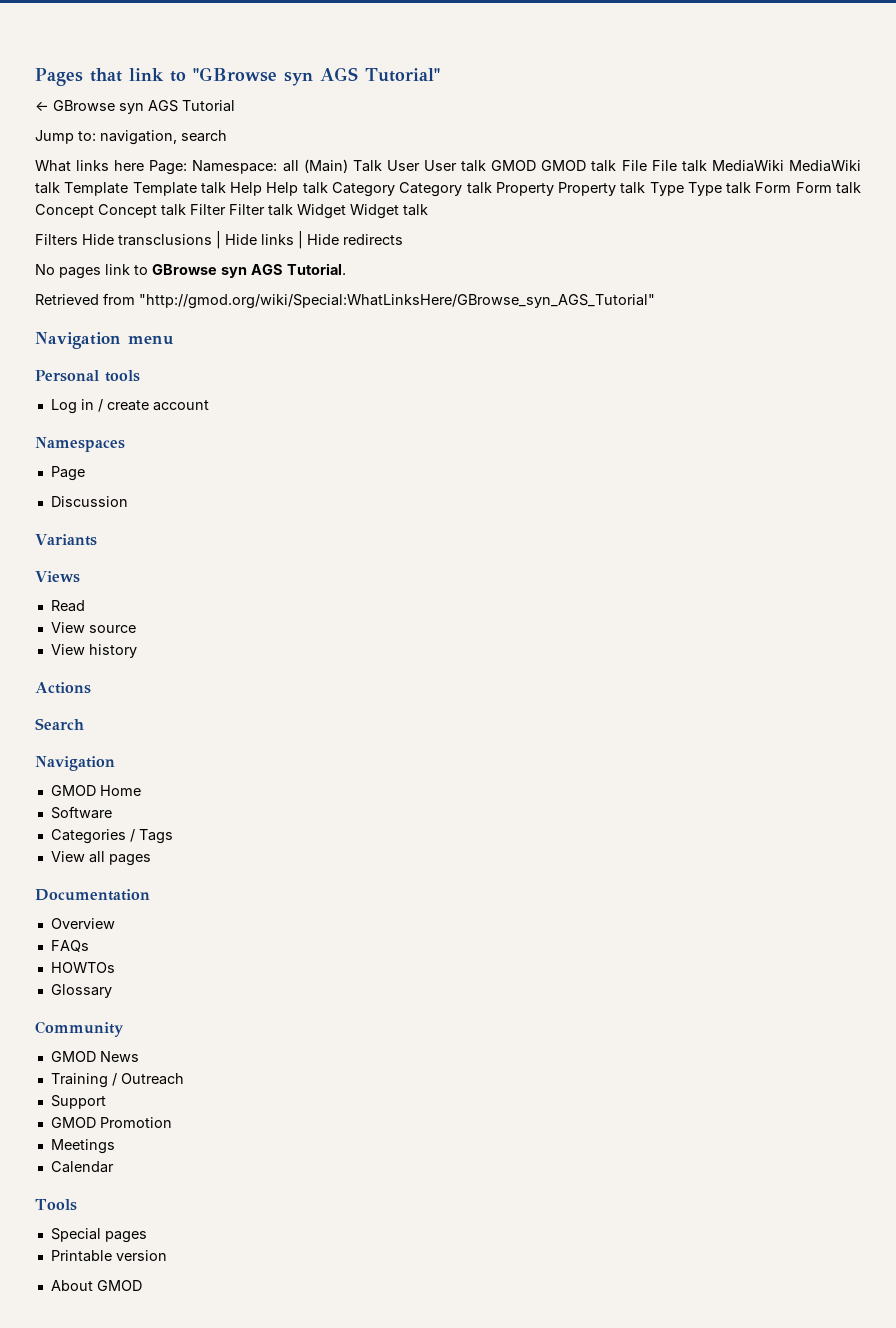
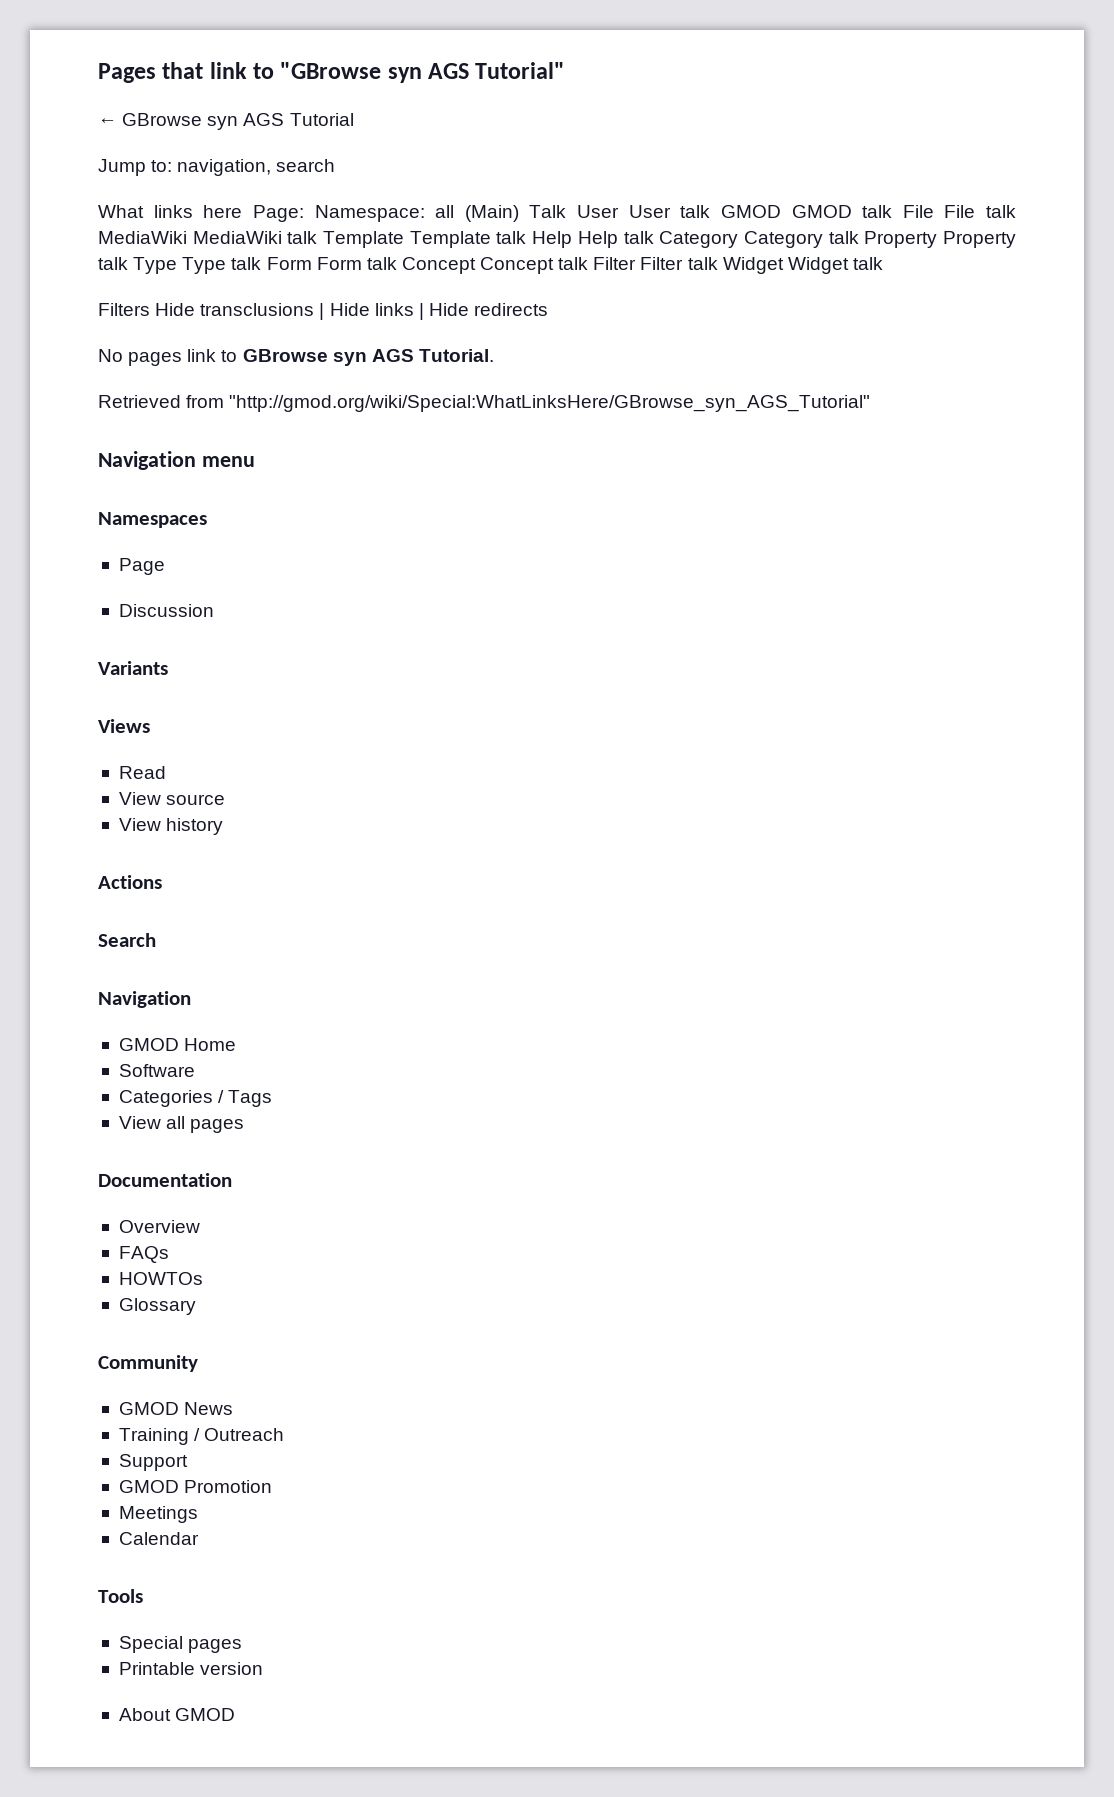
[35,370,140,382] [50,399,209,414] // Personal tools // Log in / create account -> (255, 461) none

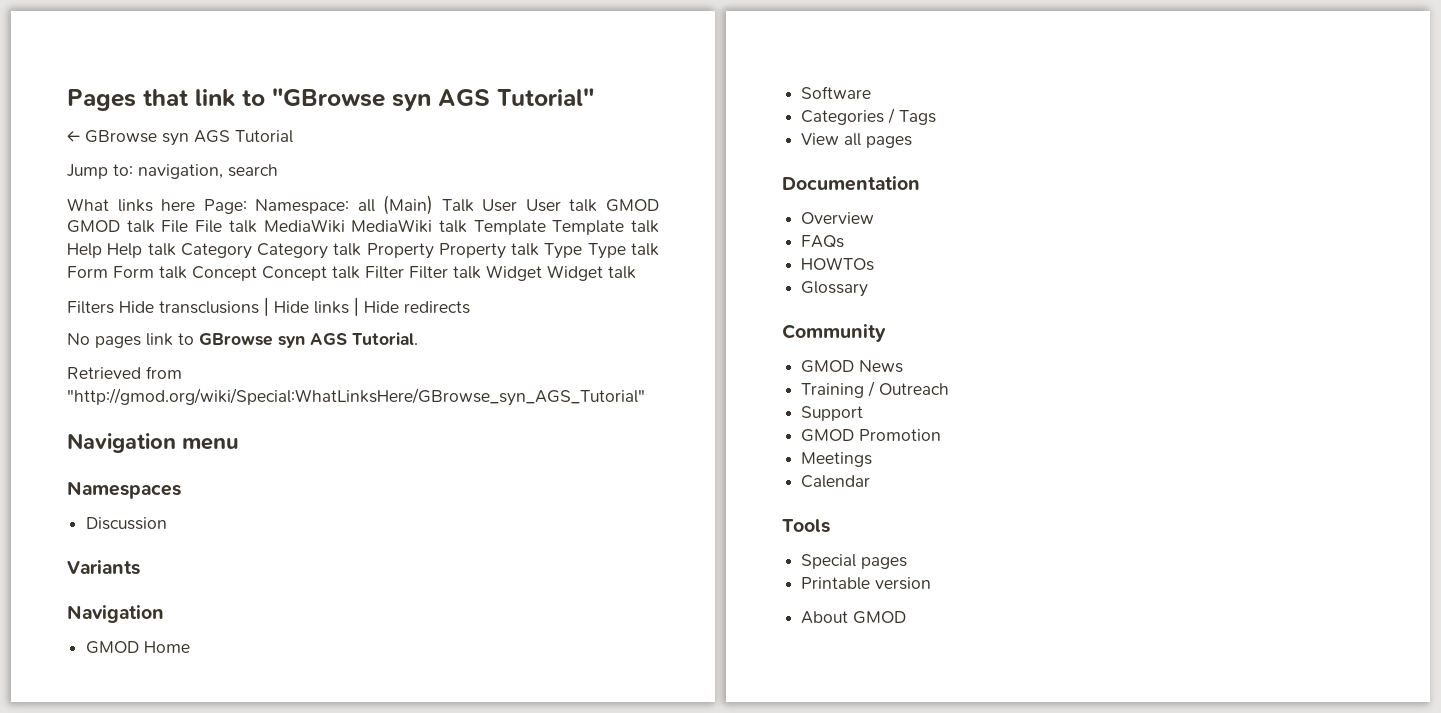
[118,558,165,575] // Page -> (181, 490) none
[98,719,150,733] [118,766,166,779] [118,792,226,805] [118,818,224,835] [98,875,162,889] [98,933,156,947] // Views // Read // View source // View history // Actions // Search -> (140, 567) none

